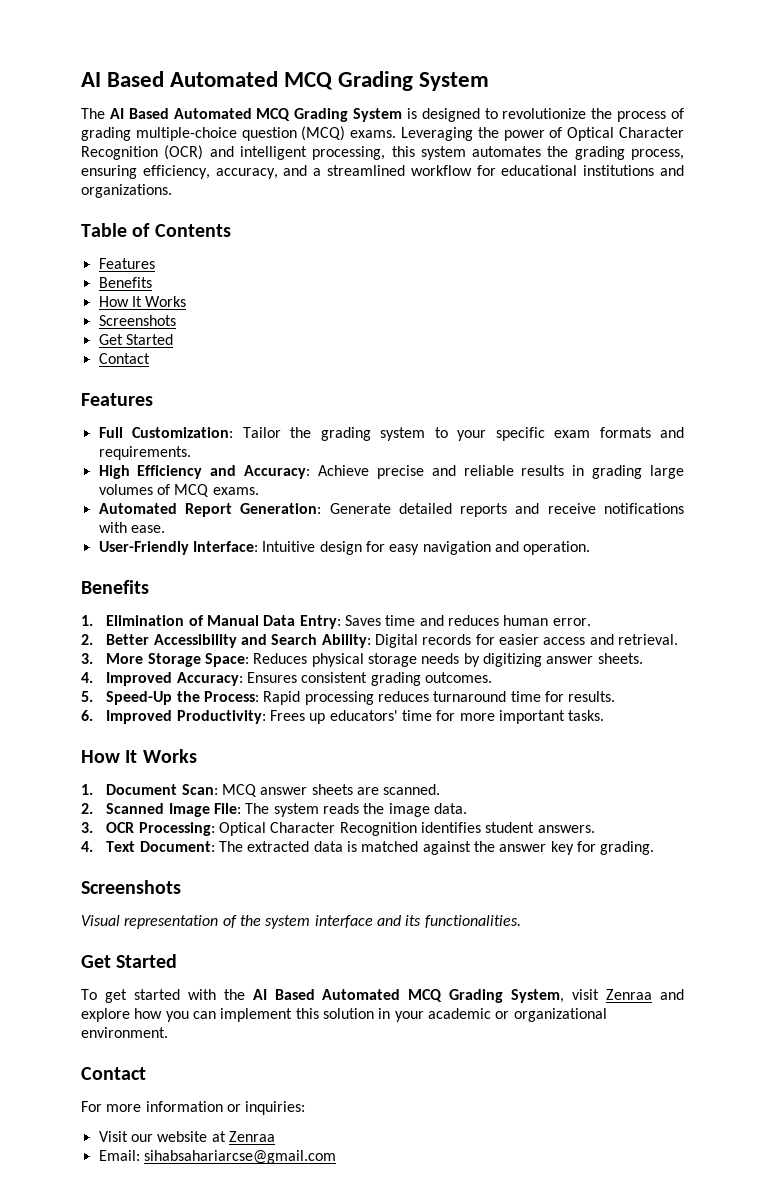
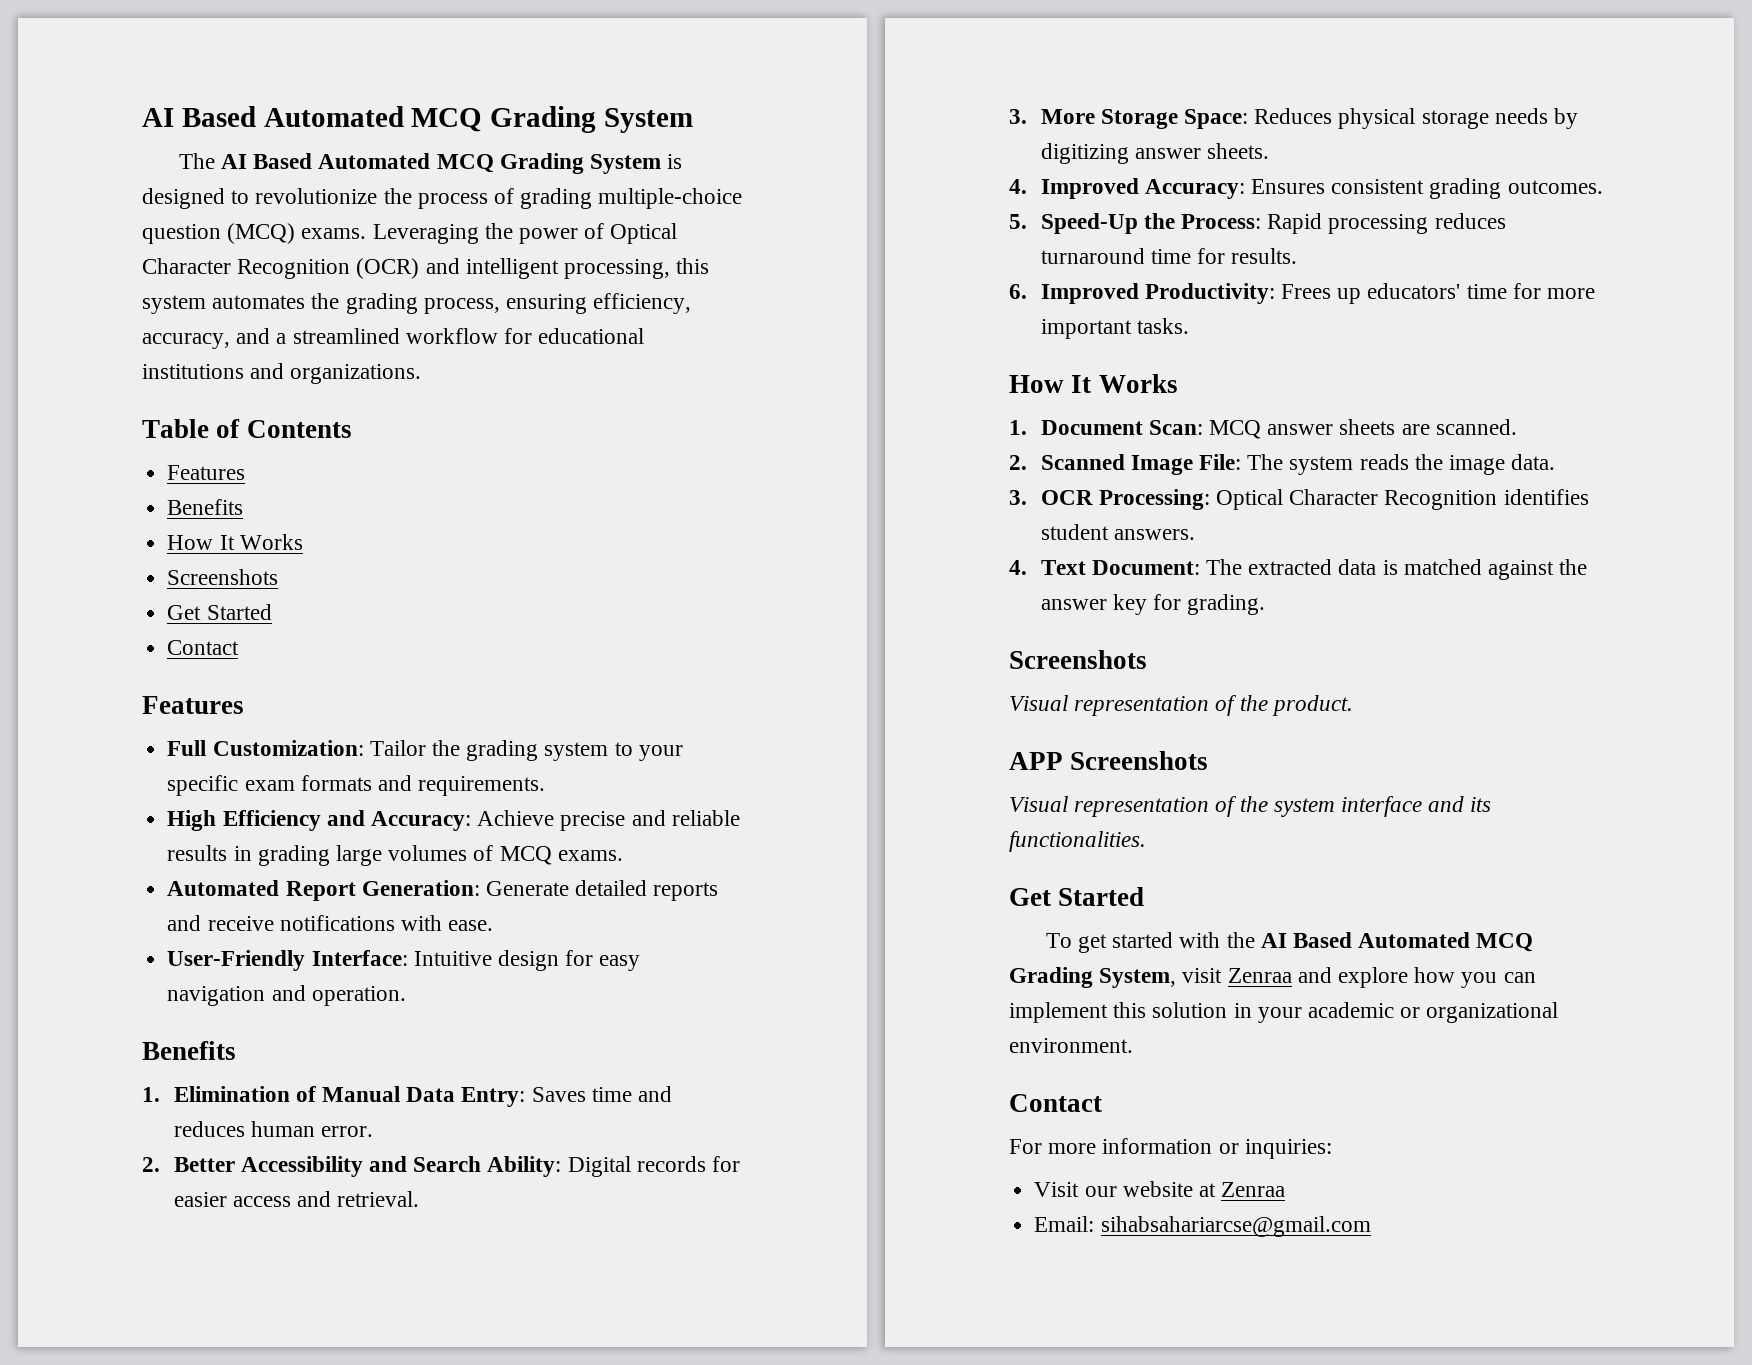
(181, 887) none -> [1009,695,1353,716] [1009,751,1209,770] // Visual representation of the product. // APP Screenshots

